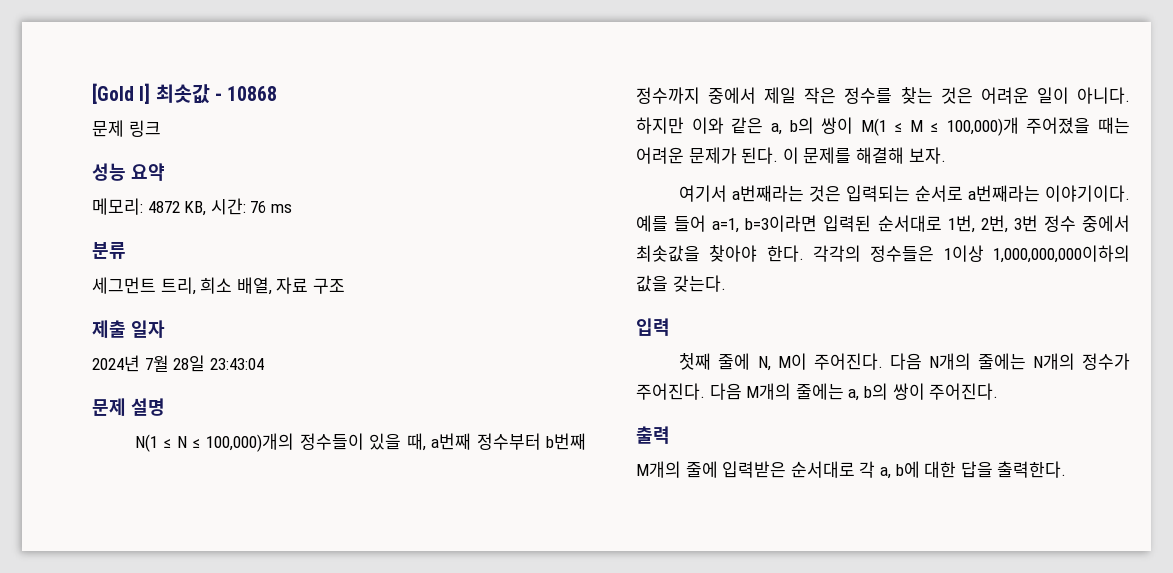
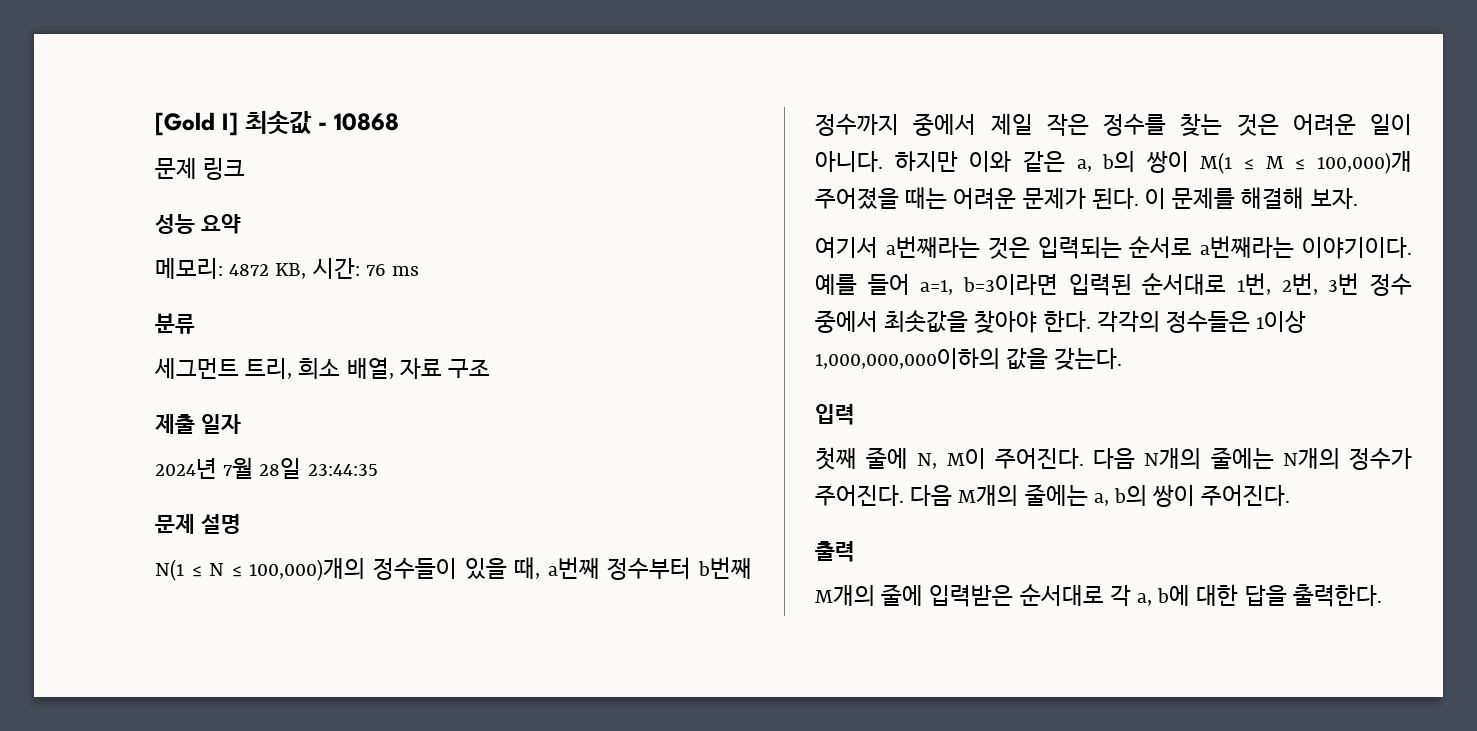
[209,358,264,370] 23:43:04 -> [307,464,378,476] 23:44:35

